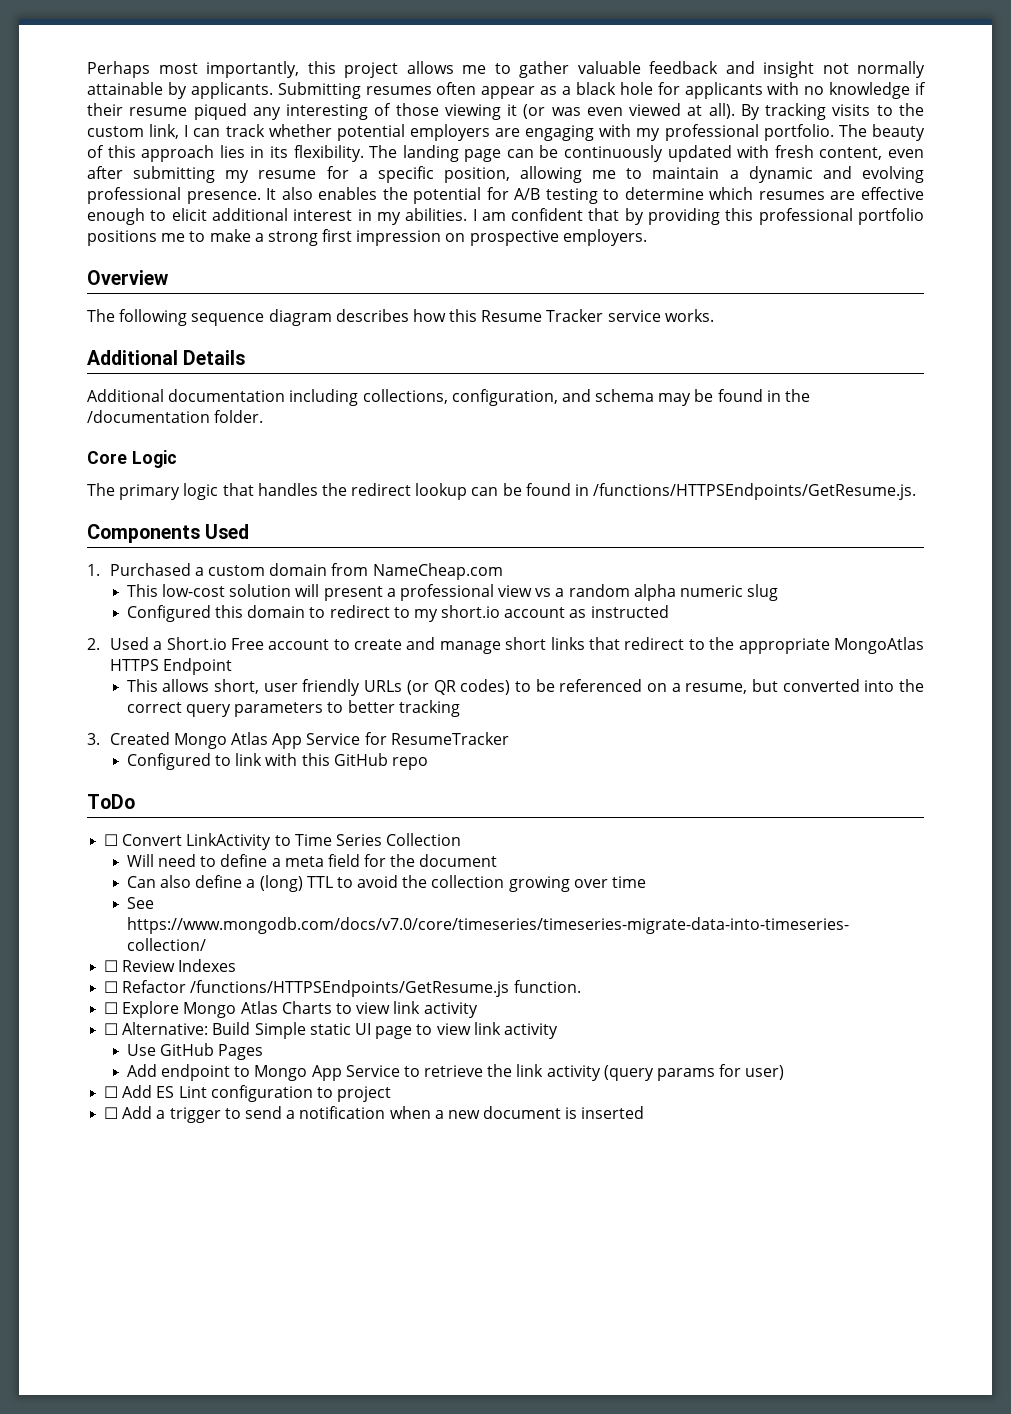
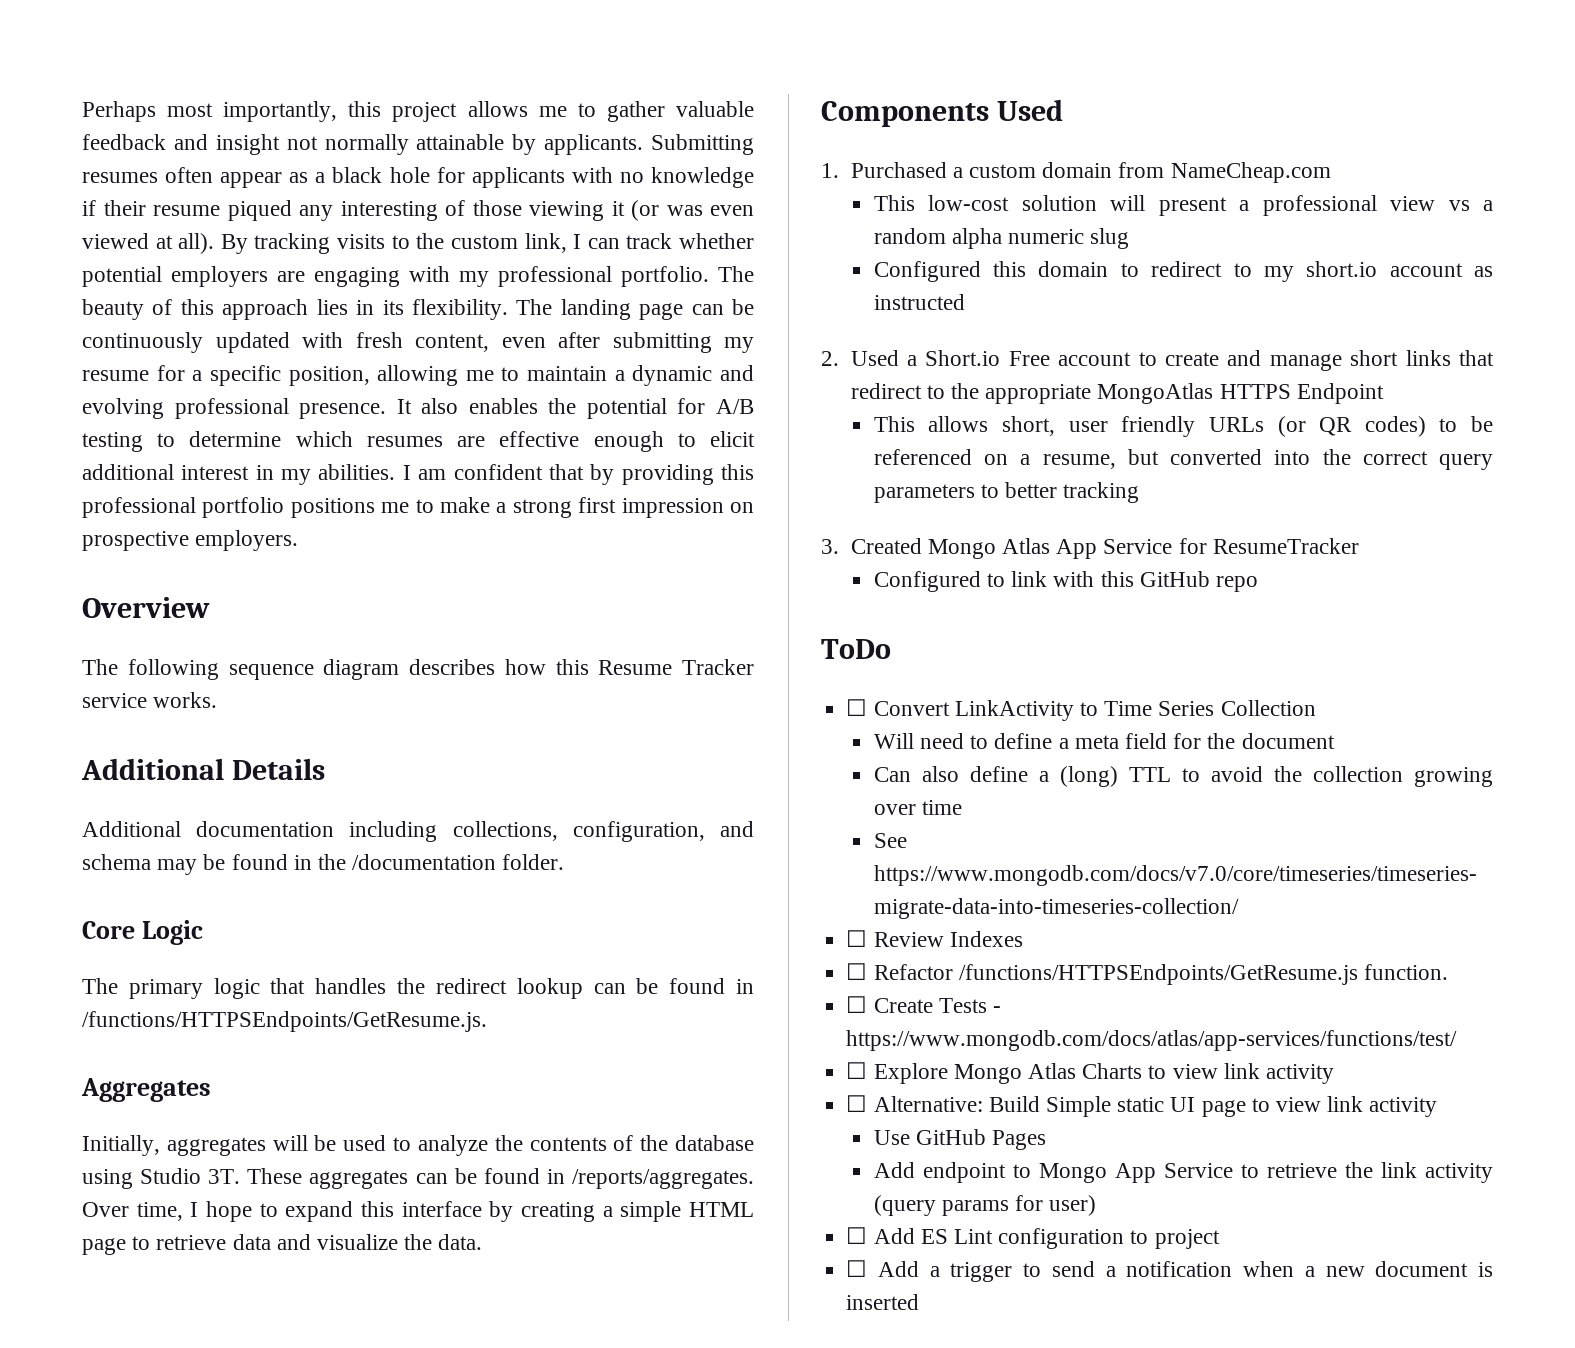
(917, 491) none -> [81,1078,211,1102] [82,1135,755,1156] [82,1168,754,1189] [82,1201,754,1222] [82,1234,483,1255] // Aggregates // Initially, aggregates will be used to analyze the contents of the database using Studio 3T. These aggregates can be found in /reports/aggregates. Over time, I hope to expand this interface by creating a simple HTML page to retrieve data and visualize the data.
(581, 986) none -> [846,996,1001,1013] [846,1030,1458,1051] // ☐ Create Tests - https://www.mongodb.com/docs/atlas/app-services/functions/test/

